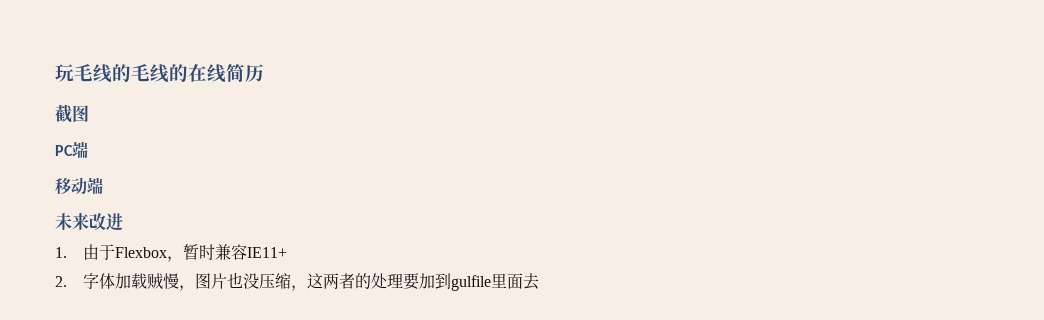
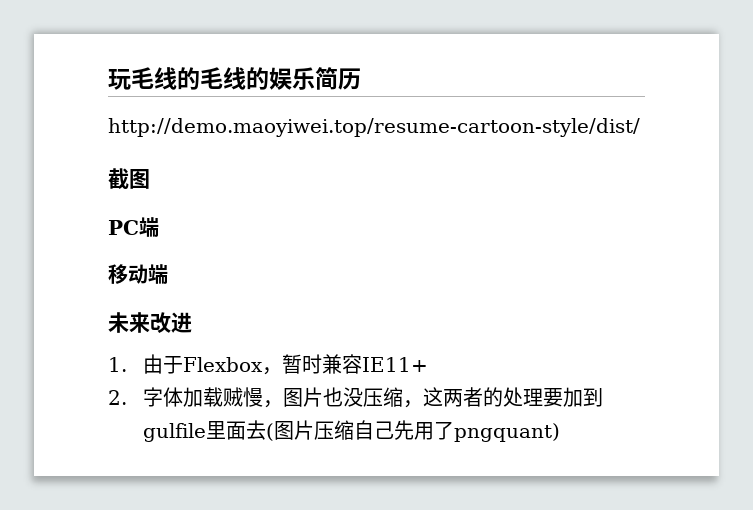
[188,64,226,83] 在线 -> [269,67,315,90] 娱乐
(264, 73) none -> [108,118,640,137] // http://demo.maoyiwei.top/resume-cartoon-style/dist/
(540, 281) none -> [265,420,560,442] (图片压缩自己先用了pngquant)

